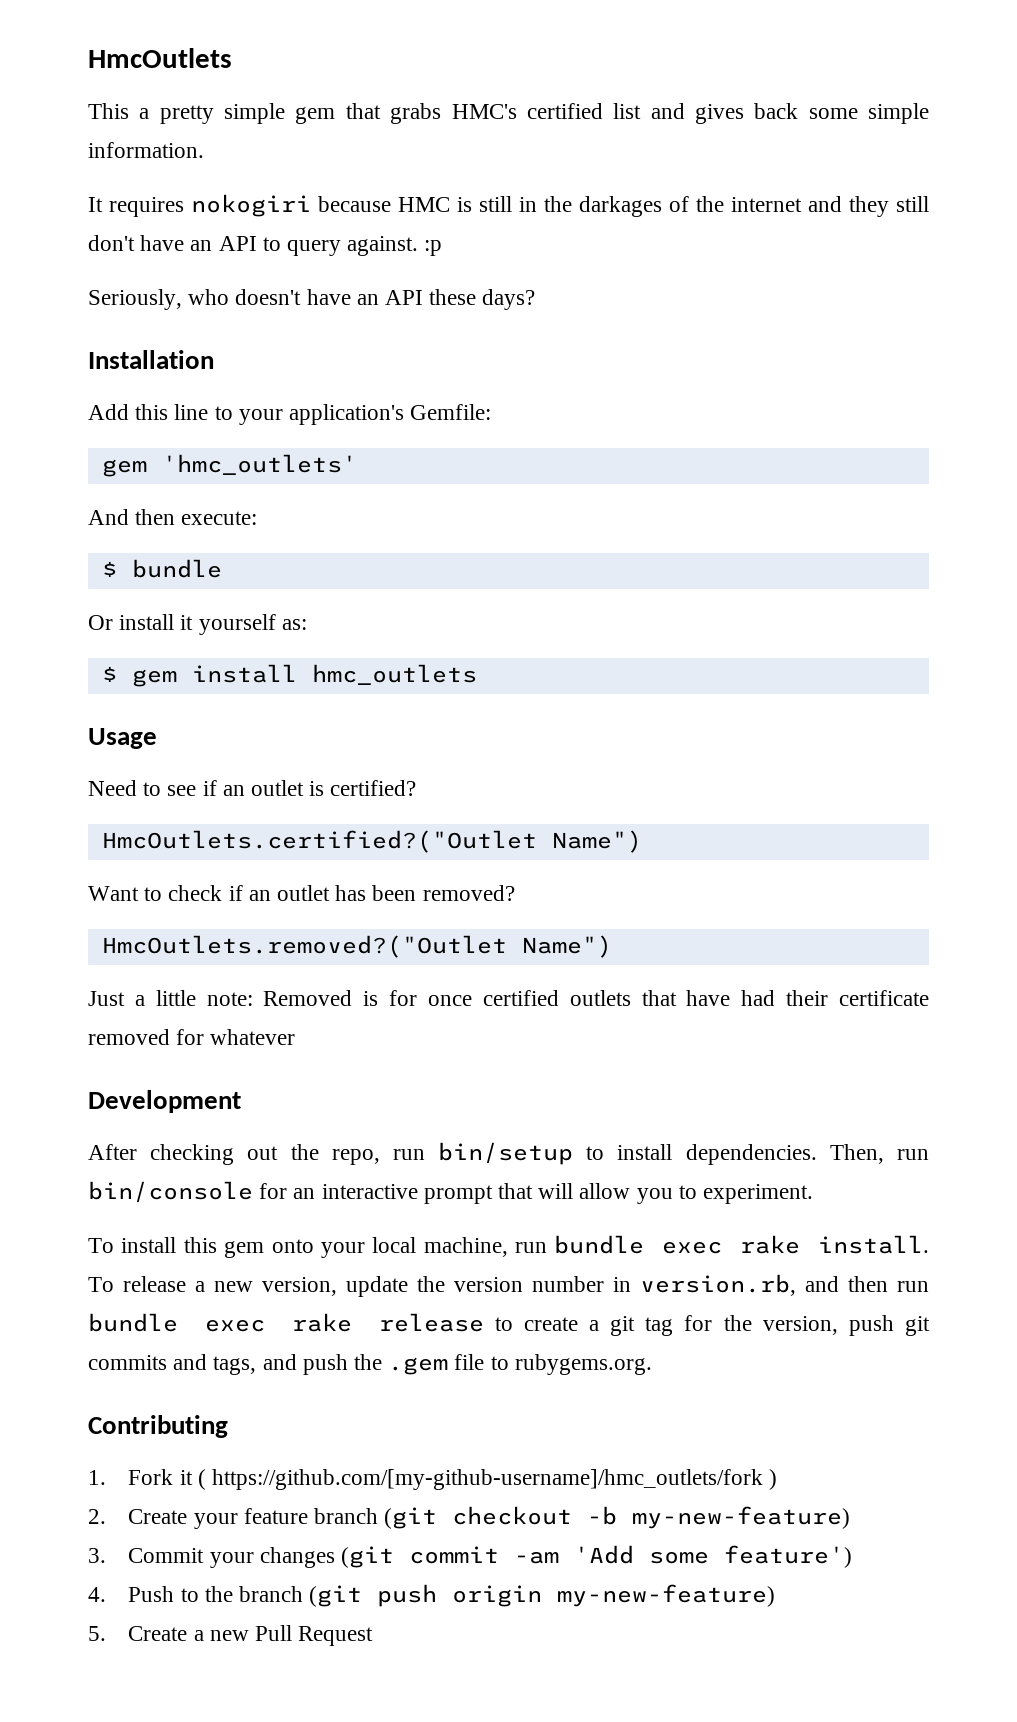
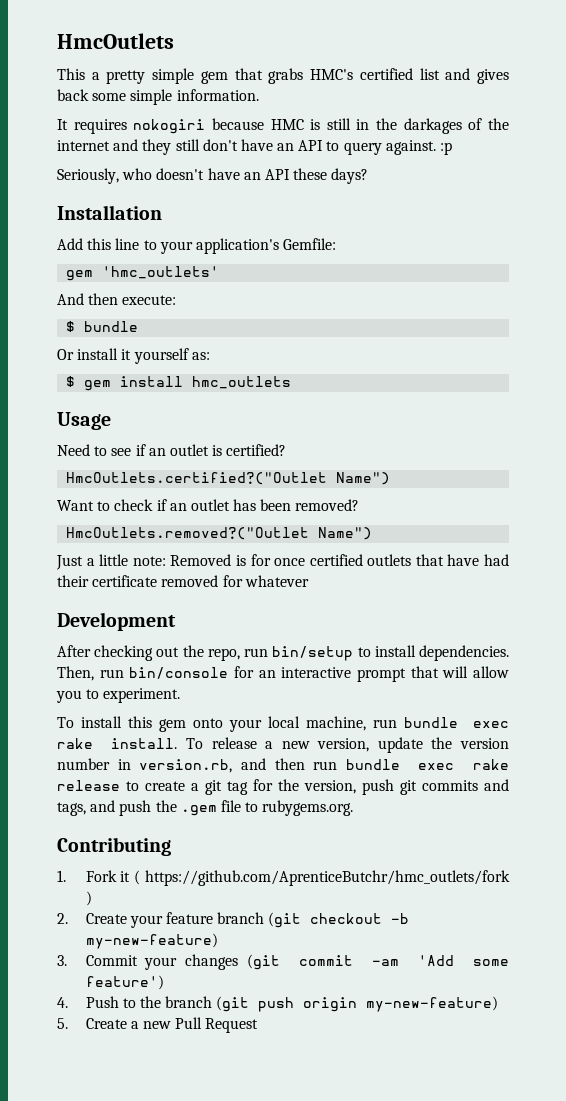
[212,1469,764,1490] https://github.com/[my-github-username]/hmc_outlets/fork -> [145,870,510,886] https://github.com/AprenticeButchr/hmc_outlets/fork

